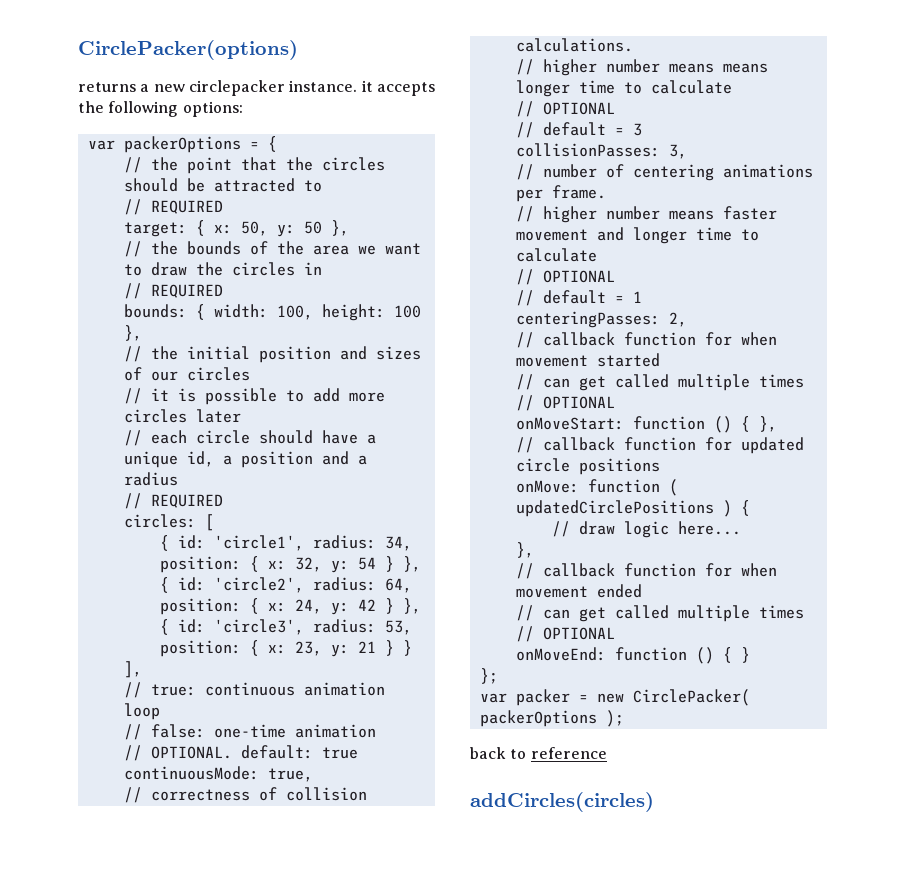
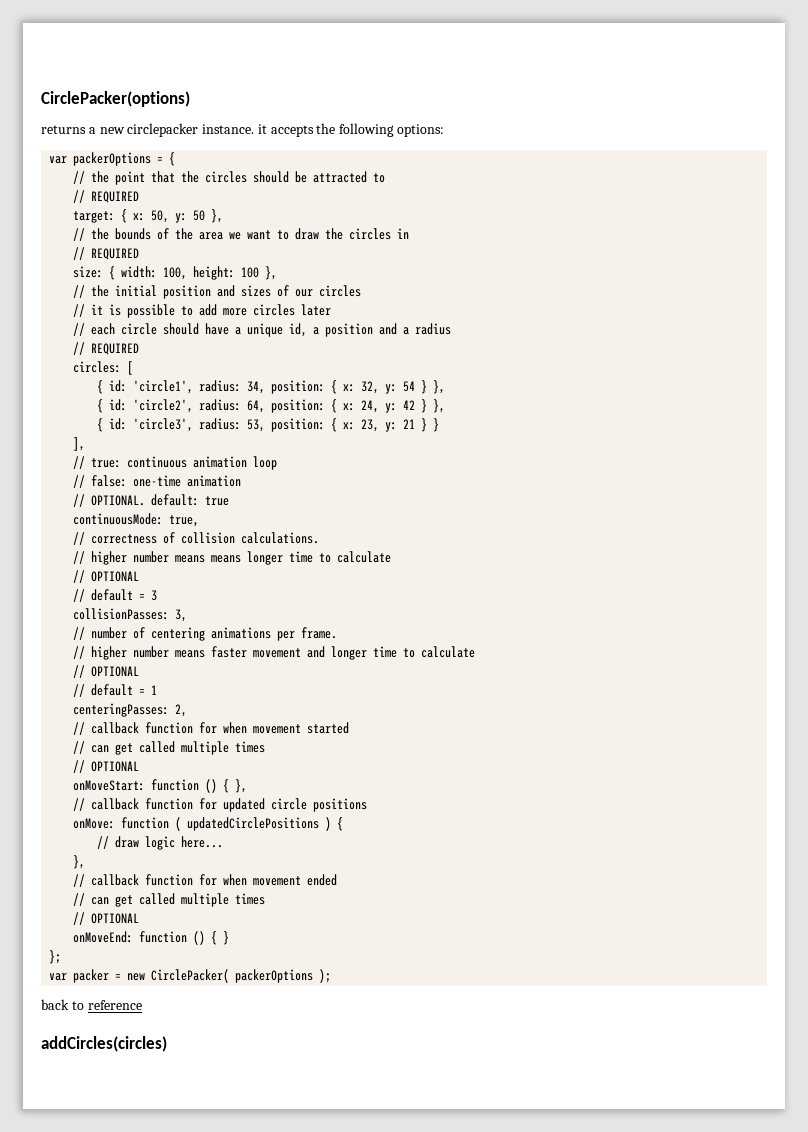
[123,304,187,318] bounds: -> [73,266,104,278] size:

